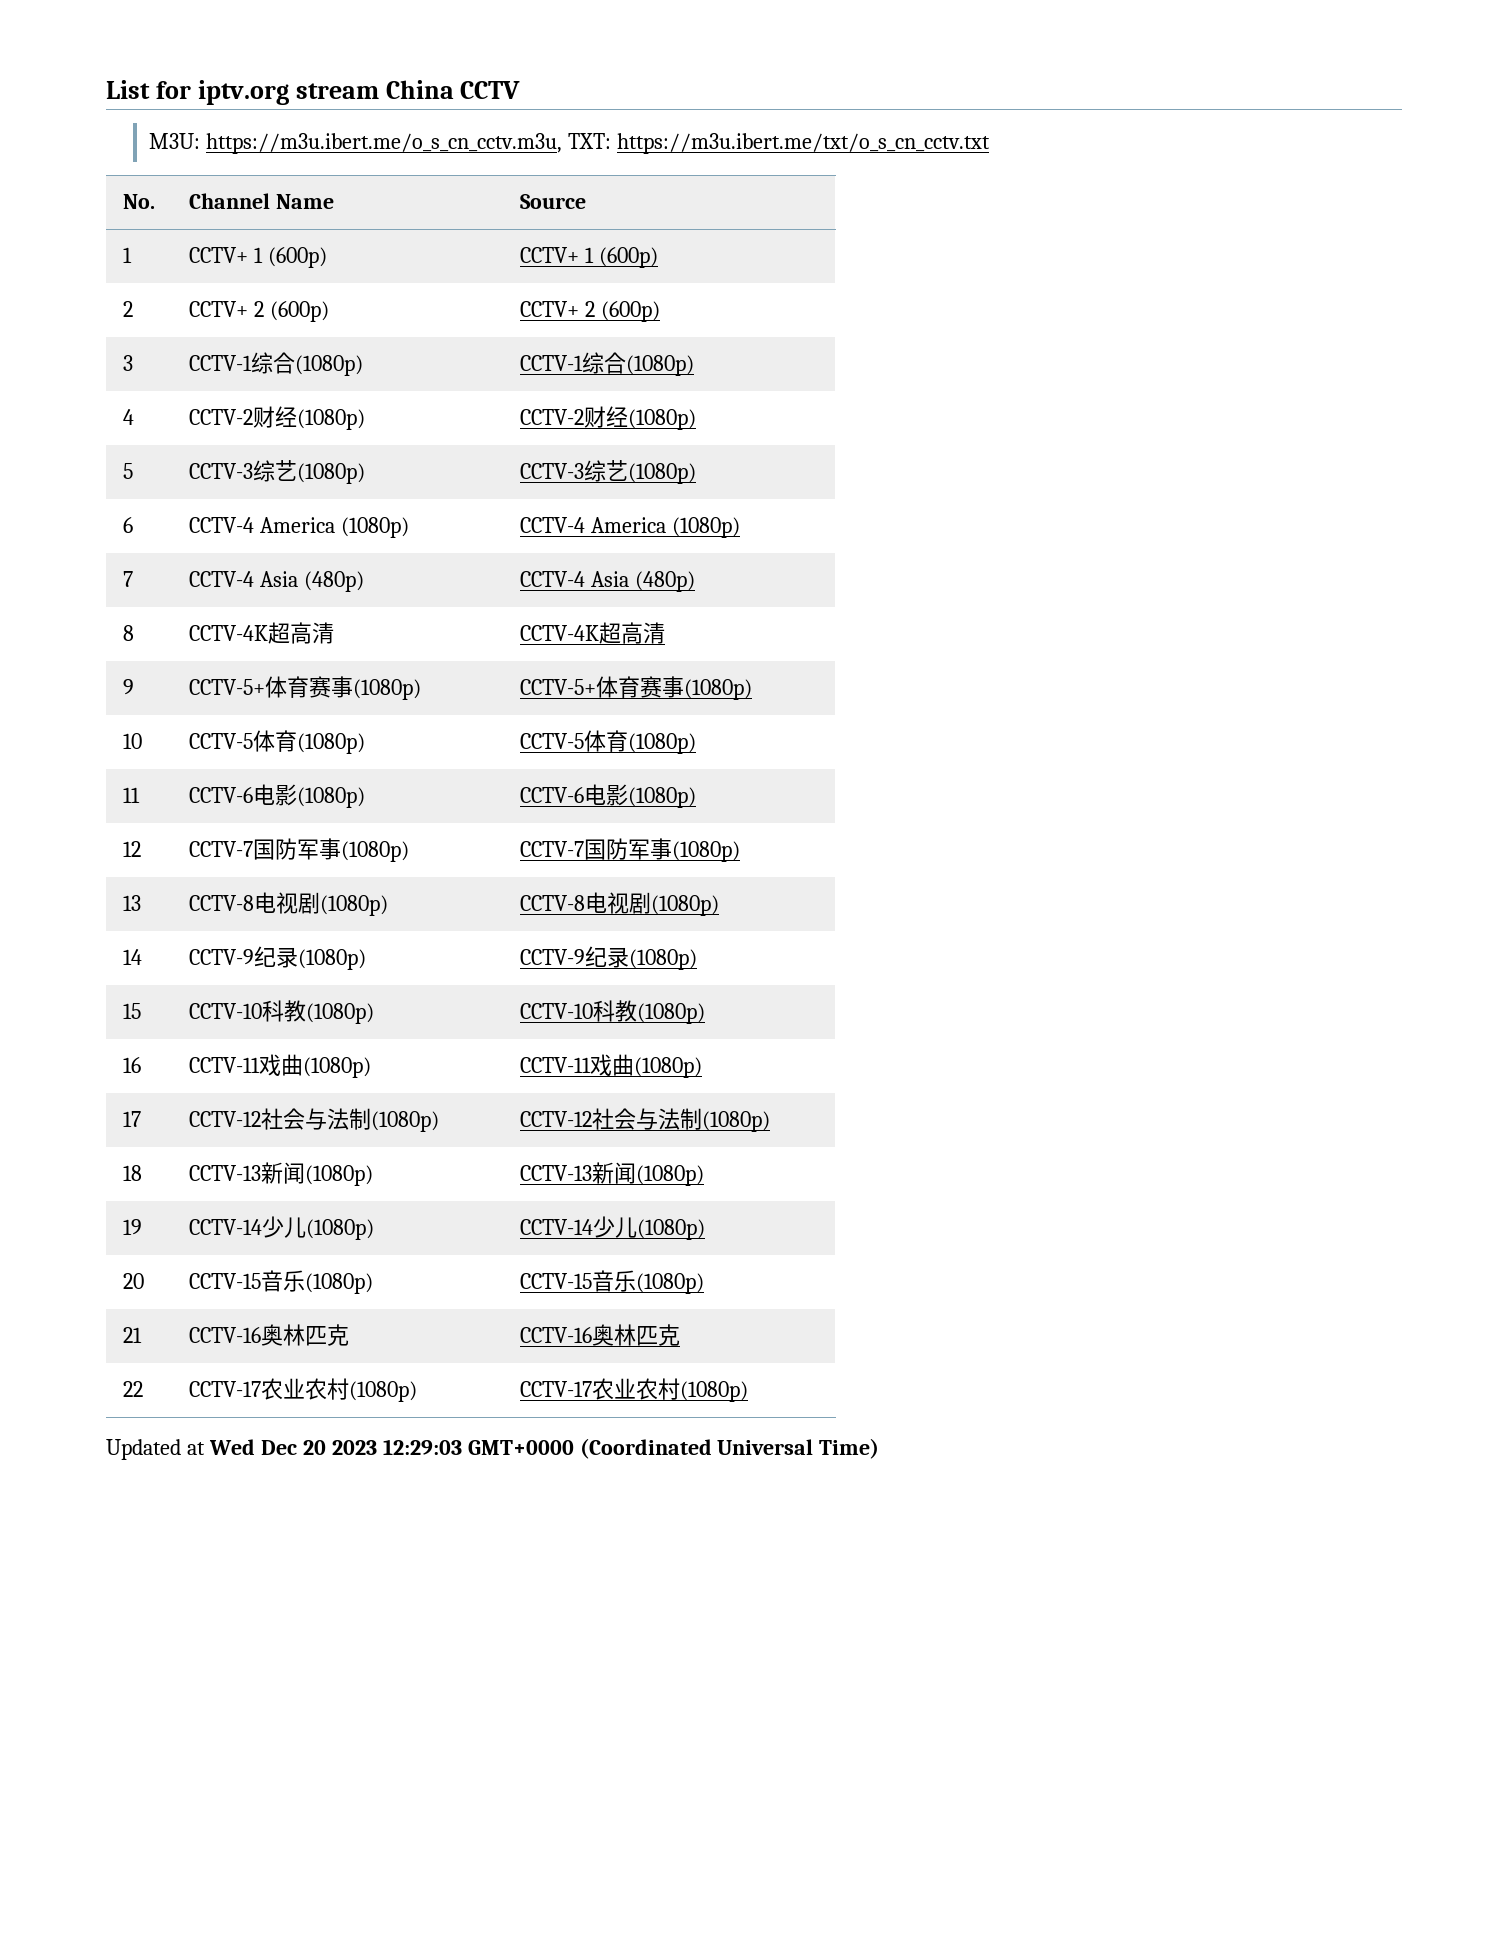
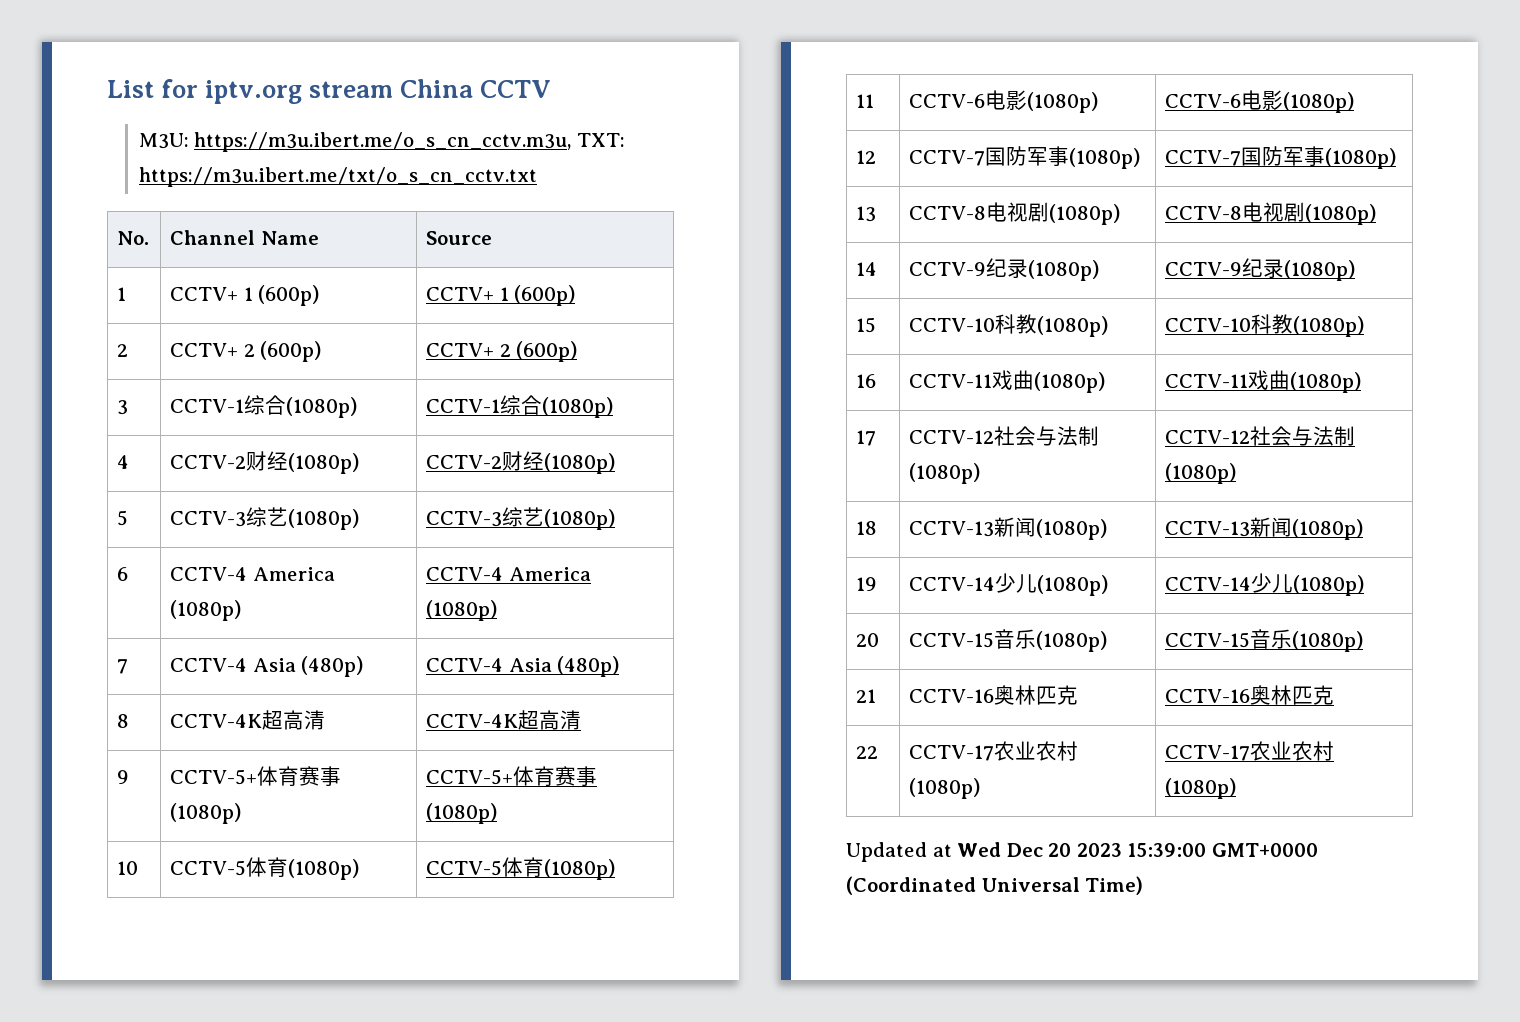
[382,1439,462,1455] 12:29:03 -> [1127,843,1207,857] 15:39:00

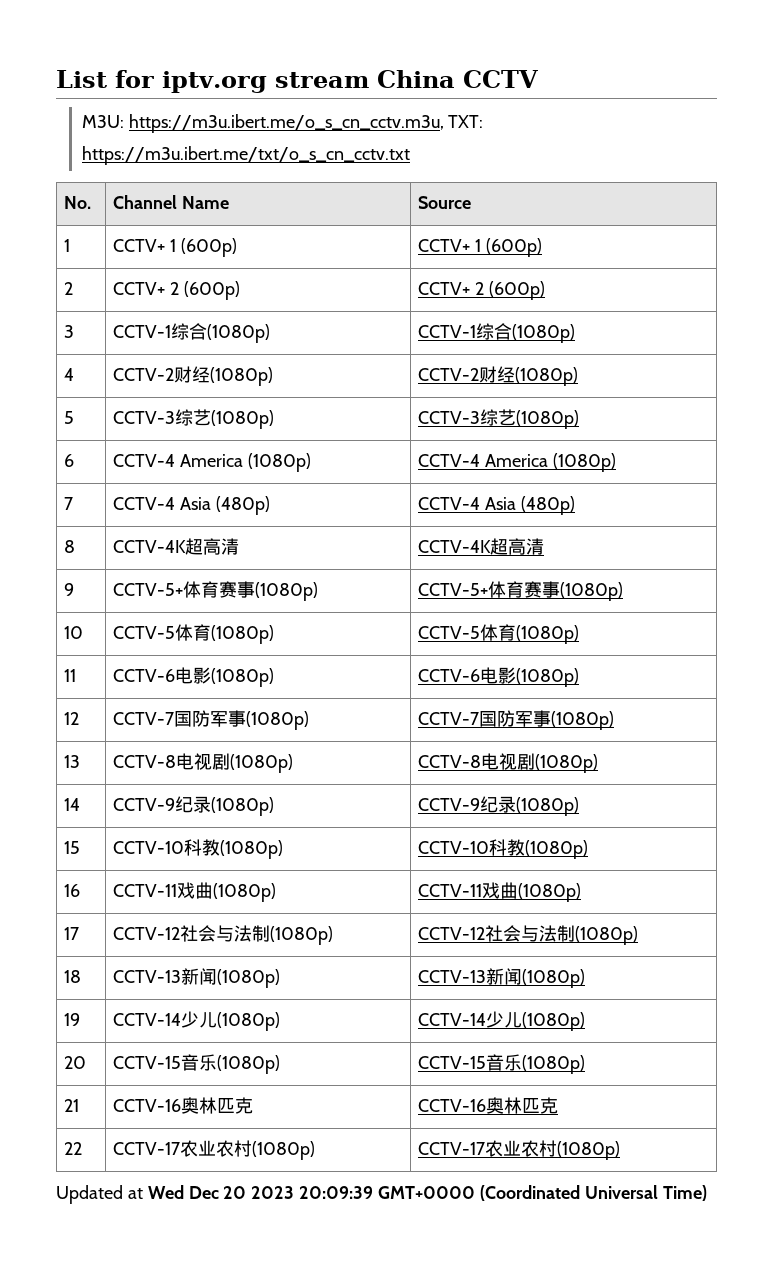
[1127,843,1207,857] 15:39:00 -> [299,1186,374,1199] 20:09:39

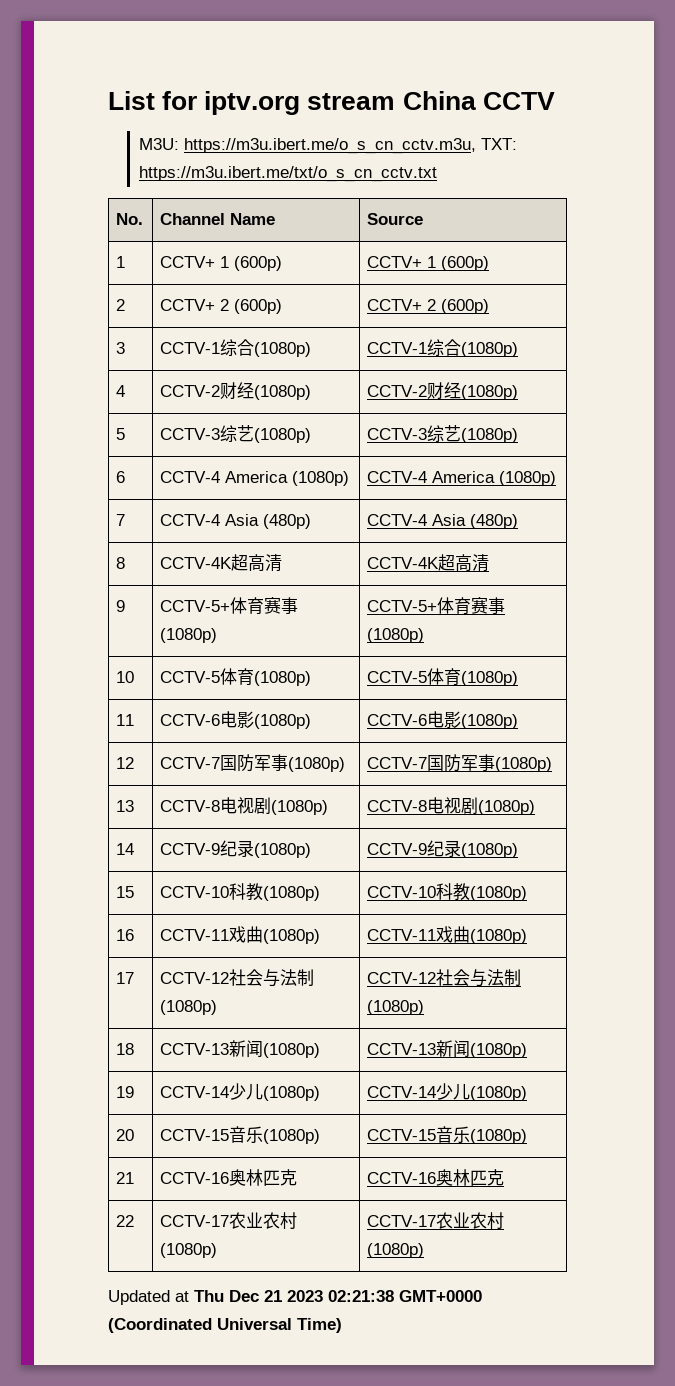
[147,1185,374,1199] Wed Dec 20 2023 20:09:39 -> [194,1290,394,1302] Thu Dec 21 2023 02:21:38

